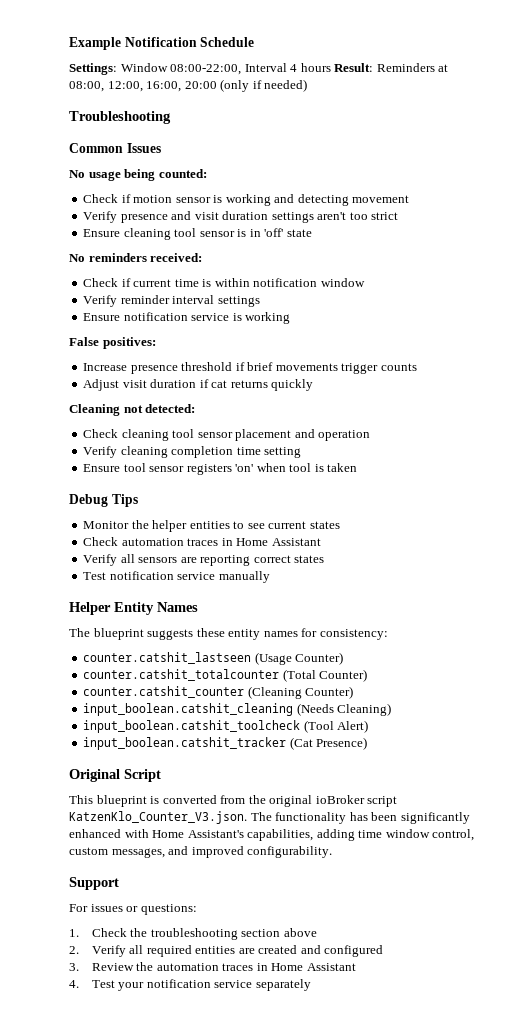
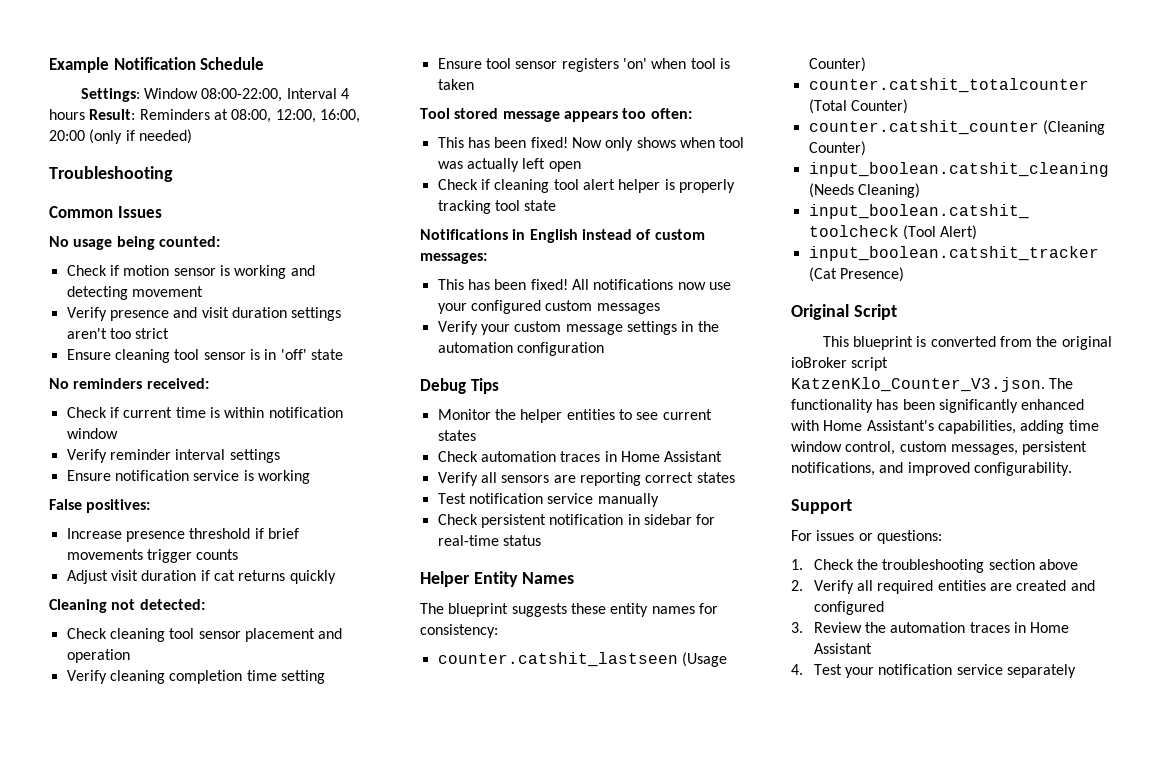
(358, 467) none -> [420,108,692,122] [437,137,745,151] [437,158,581,172] [437,179,735,193] [437,200,557,214] [420,229,705,243] [420,253,487,264] [437,279,731,290] [437,300,660,314] [437,321,719,335] [437,342,604,356] // Tool stored message appears too often: // This has been fixed! Now only shows when tool was actually left open // Check if cleaning tool alert helper is properly tracking tool state // Notifications in English instead of custom messages: // This has been fixed! All notifications now use your configured custom messages // Verify your custom message settings in the automation configuration
(270, 577) none -> [437,514,716,528] [437,535,541,546] // Check persistent notification in sidebar for real-time status
(165, 853) none -> [1022,441,1088,455] [791,462,875,476] persistent notifications,

